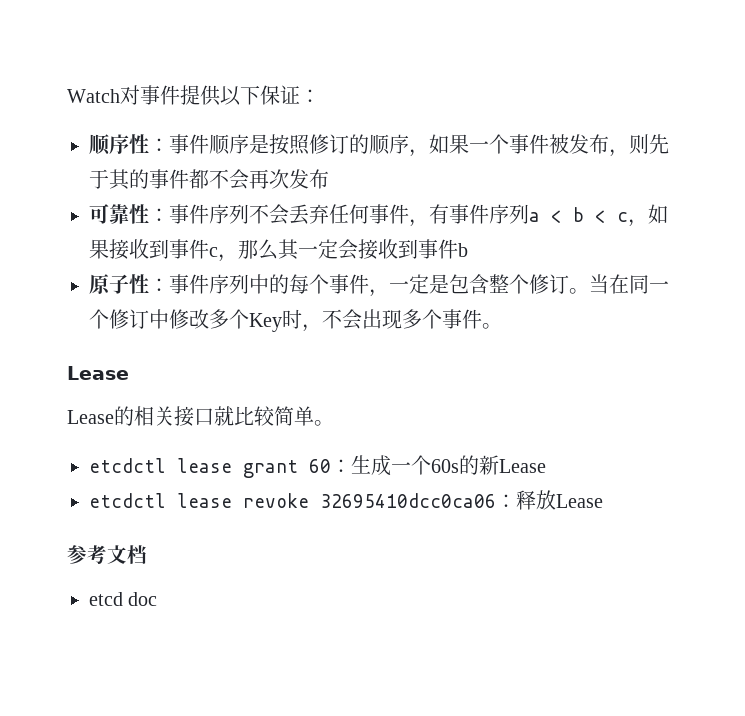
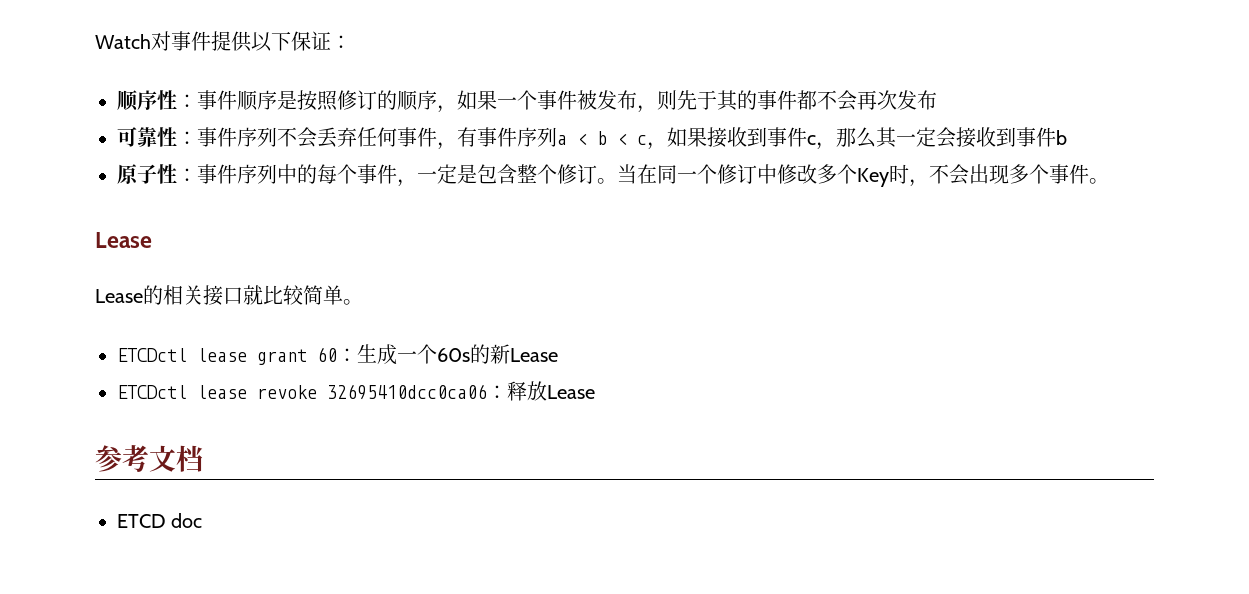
[89,458,166,473] etcdctl -> [117,348,187,362] ETCDctl
[89,493,166,508] etcdctl -> [117,385,187,399] ETCDctl
[89,592,123,606] etcd -> [117,514,166,528] ETCD

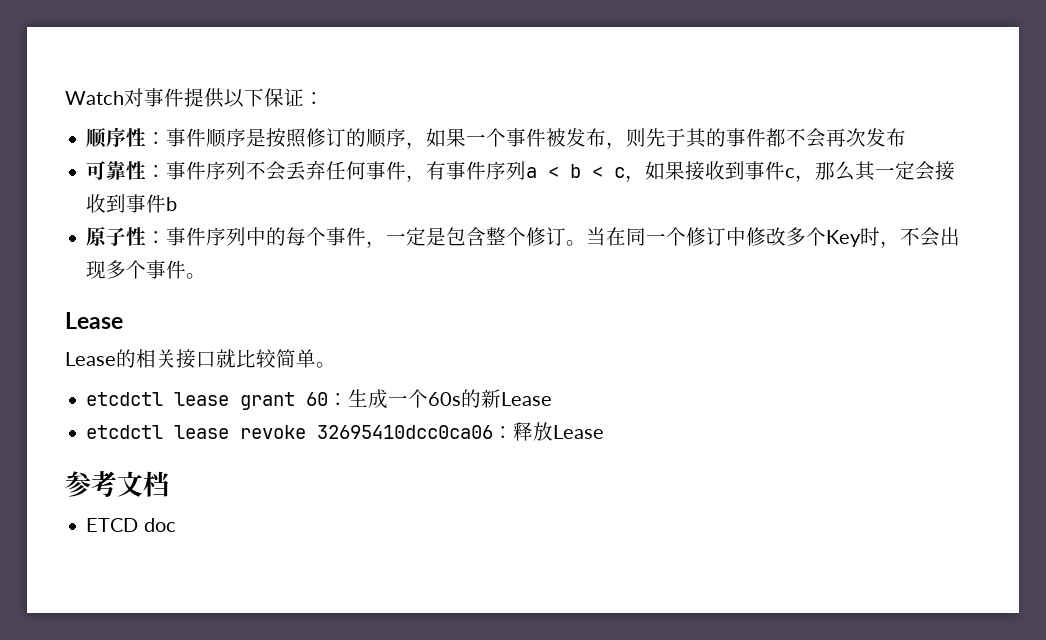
[117,348,187,362] ETCDctl -> [86,392,164,406] etcdctl
[117,385,187,399] ETCDctl -> [86,425,164,439] etcdctl

